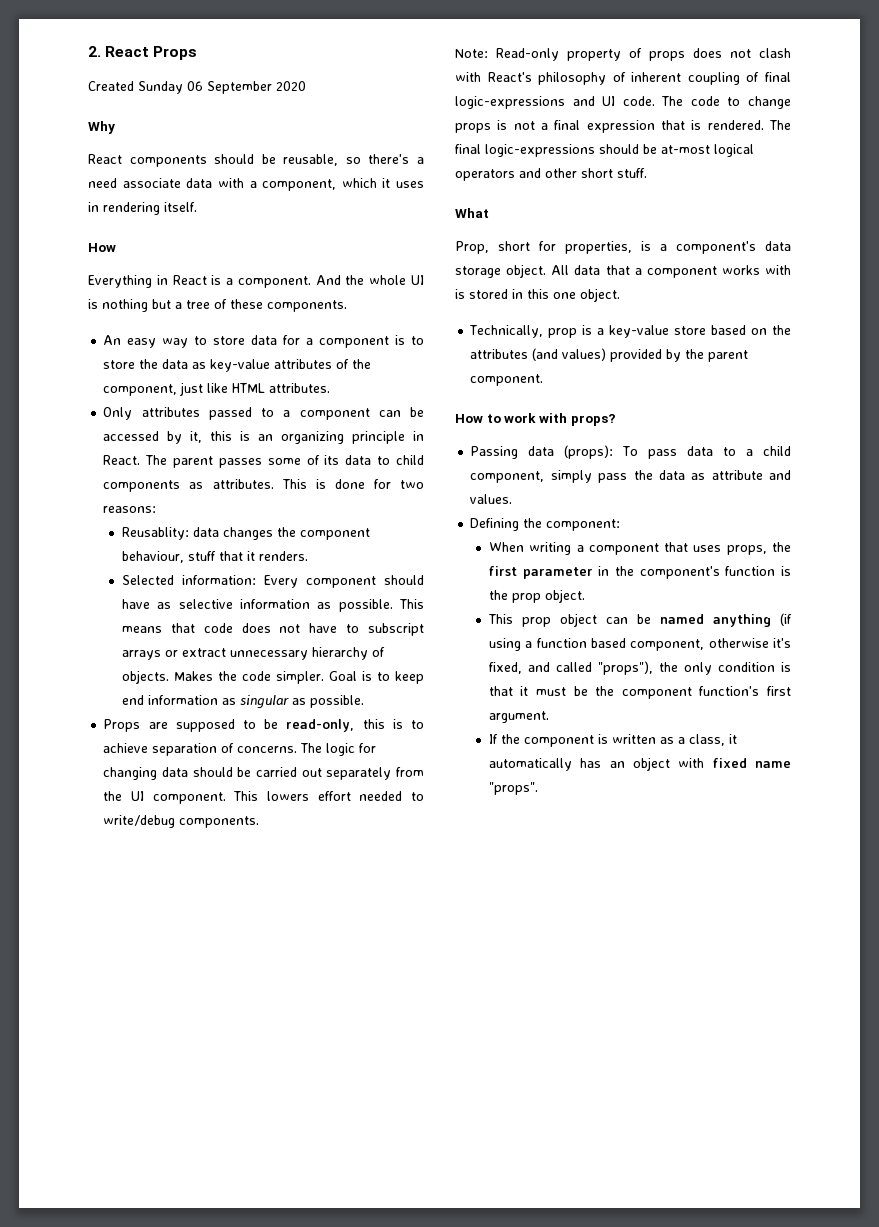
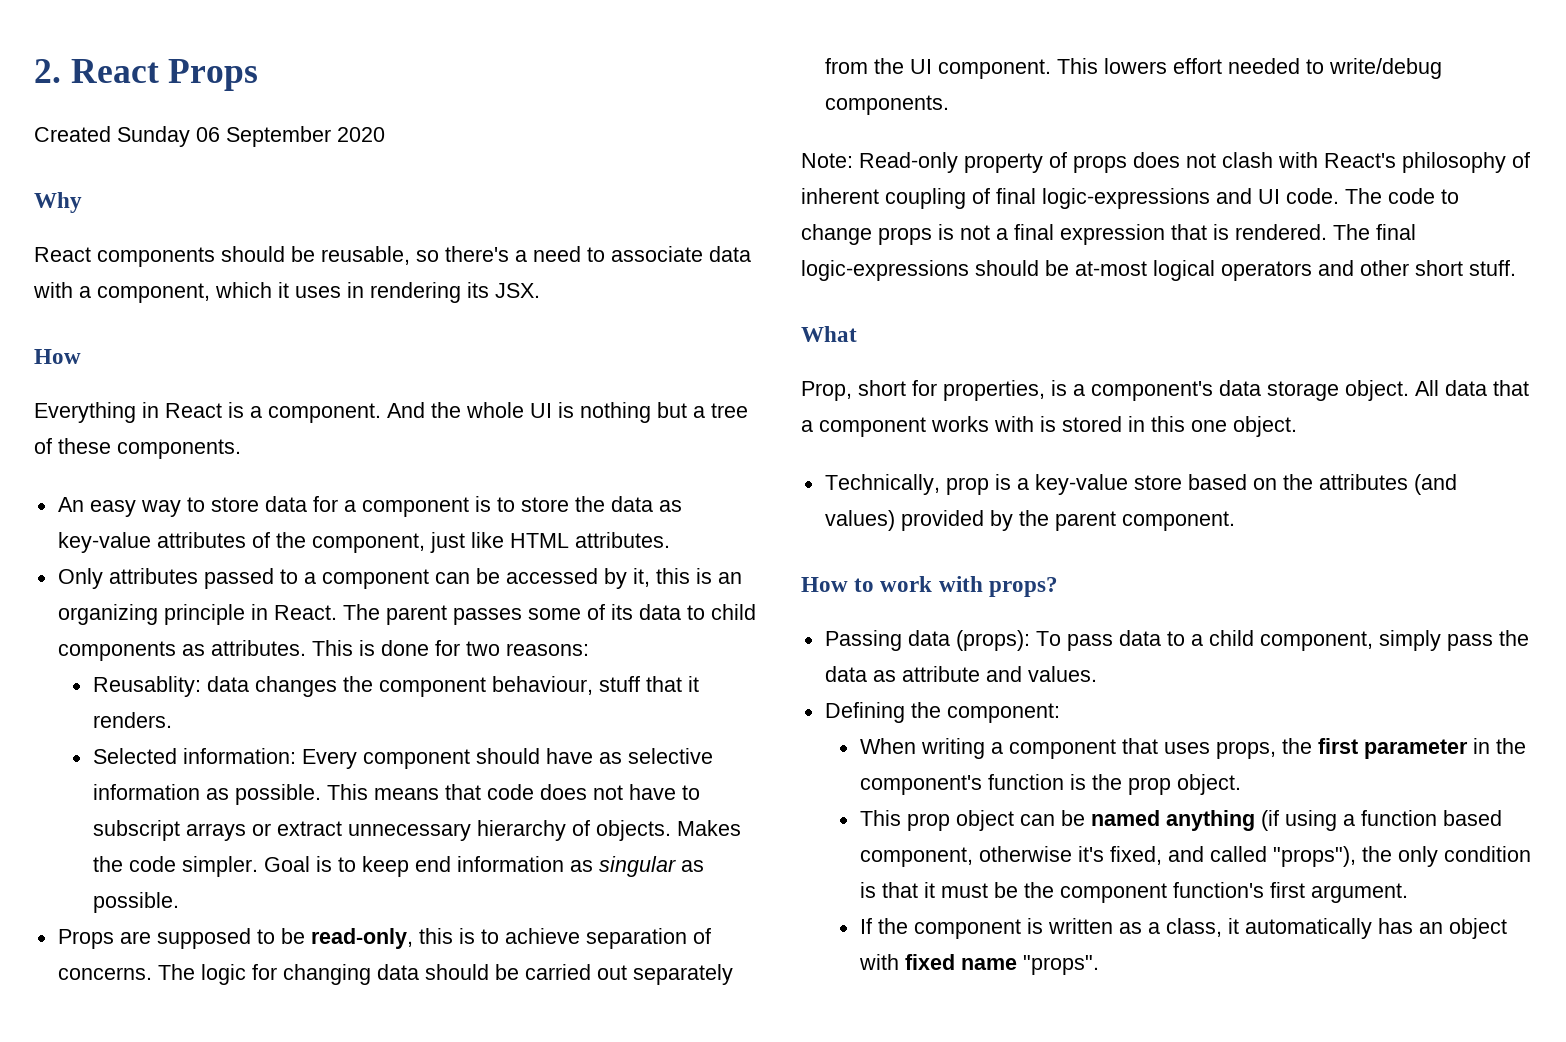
(117, 183) none -> [587,247,605,262] to
[164,202,197,212] itself. -> [467,282,540,298] its JSX.

